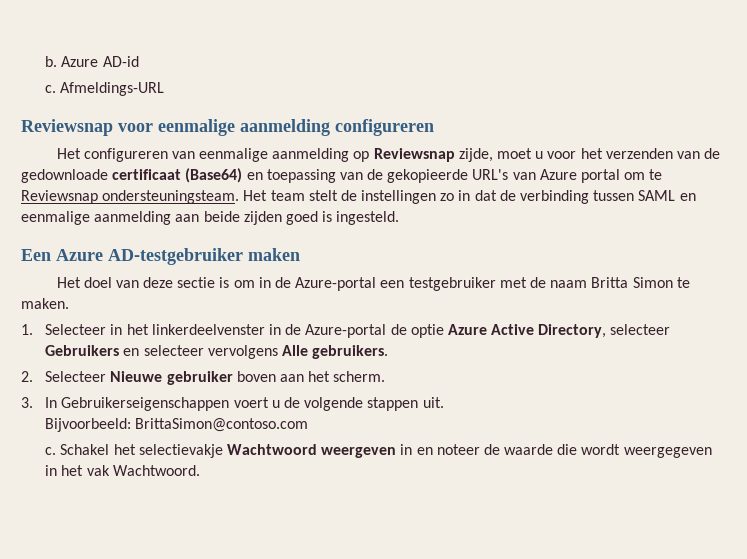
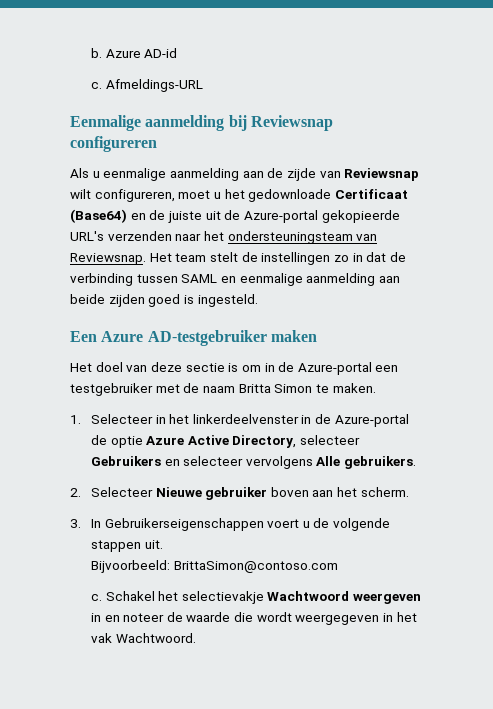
[21,119,434,136] [56,148,721,162] [21,168,663,183] [21,190,240,204] Reviewsnap voor eenmalige aanmelding configureren // Het configureren van eenmalige aanmelding op Reviewsnap zijde, moet u voor het verzenden van de gedownloade certificaat (Base64) en toepassing van de gekopieerde URL's van Azure portal om te Reviewsnap ondersteuningsteam. -> [70,115,333,131] [70,136,157,152] [70,168,420,181] [70,189,408,202] [70,209,400,223] [70,231,378,244] [70,253,146,265] Eenmalige aanmelding bij Reviewsnap configureren // Als u eenmalige aanmelding aan de zijde van Reviewsnap wilt configureren, moet u het gedownloade Certificaat (Base64) en de juiste uit de Azure-portal gekopieerde URL's verzenden naar het ondersteuningsteam van Reviewsnap.

